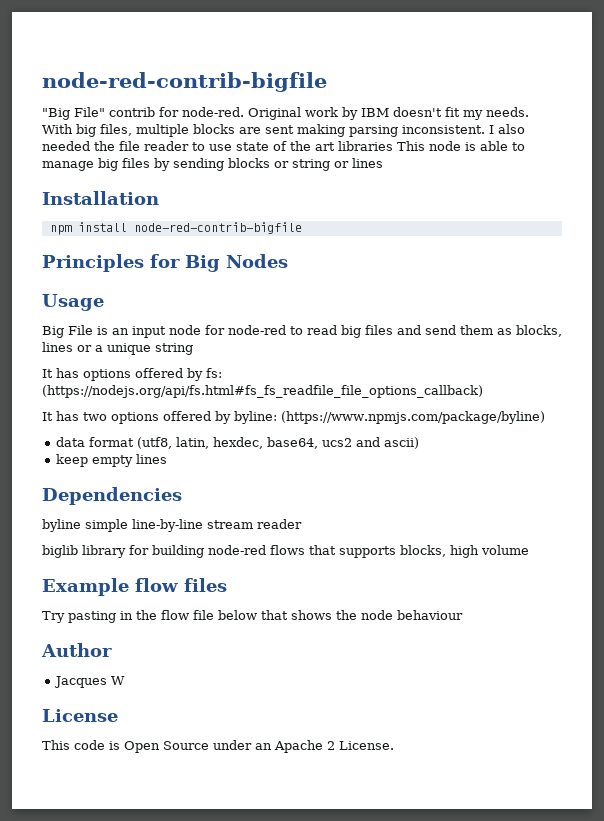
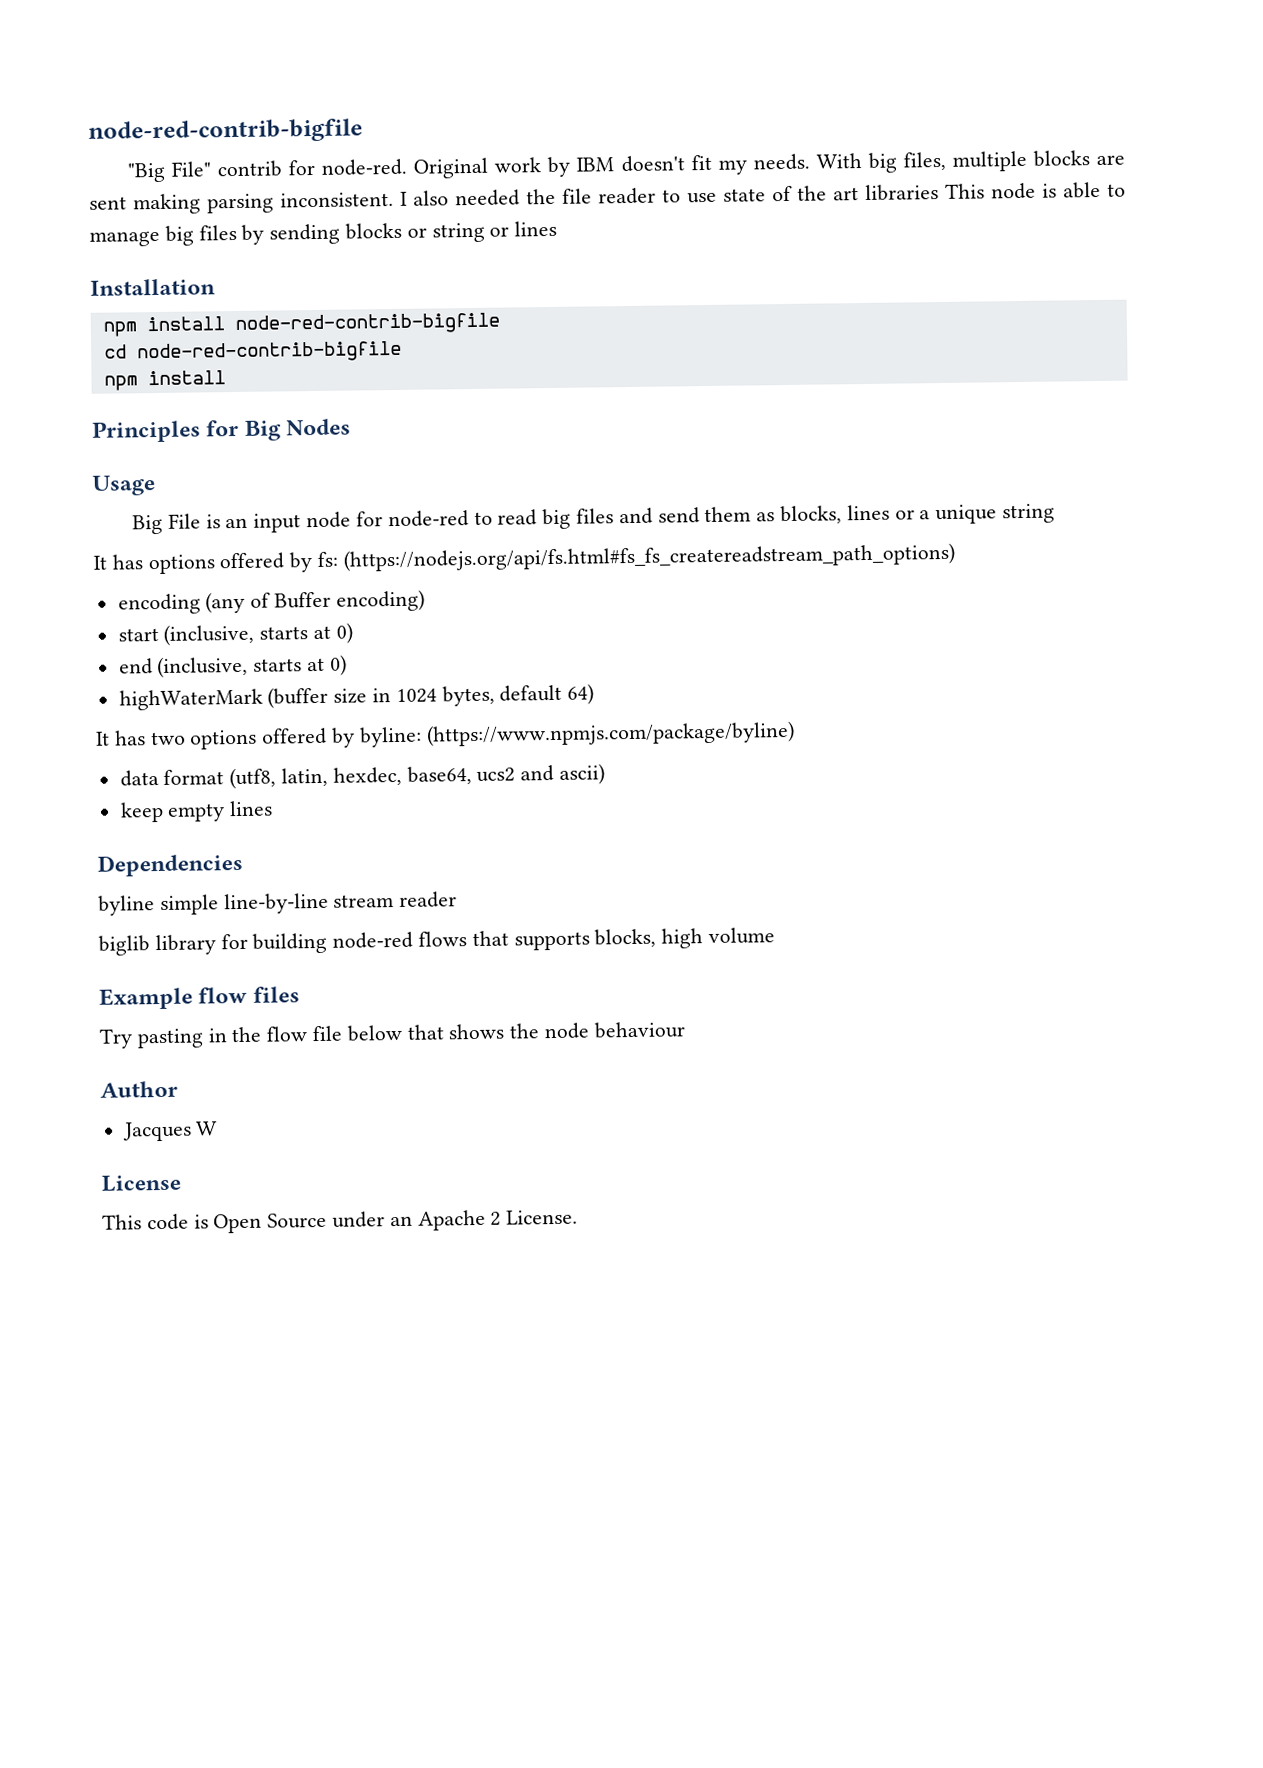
(302, 228) none -> [103,340,402,364] [103,370,226,391] // cd node-red-contrib-bigfile // npm install
[42,385,483,398] (https://nodejs.org/api/fs.html#fs_fs_readfile_file_options_callback) -> [342,542,955,572] [117,589,425,615] [117,622,353,646] [118,654,347,679] [118,683,595,711] (https://nodejs.org/api/fs.html#fs_fs_createreadstream_path_options) // encoding (any of Buffer encoding) // start (inclusive, starts at 0) // end (inclusive, starts at 0) // highWaterMark (buffer size in 1024 bytes, default 64)

